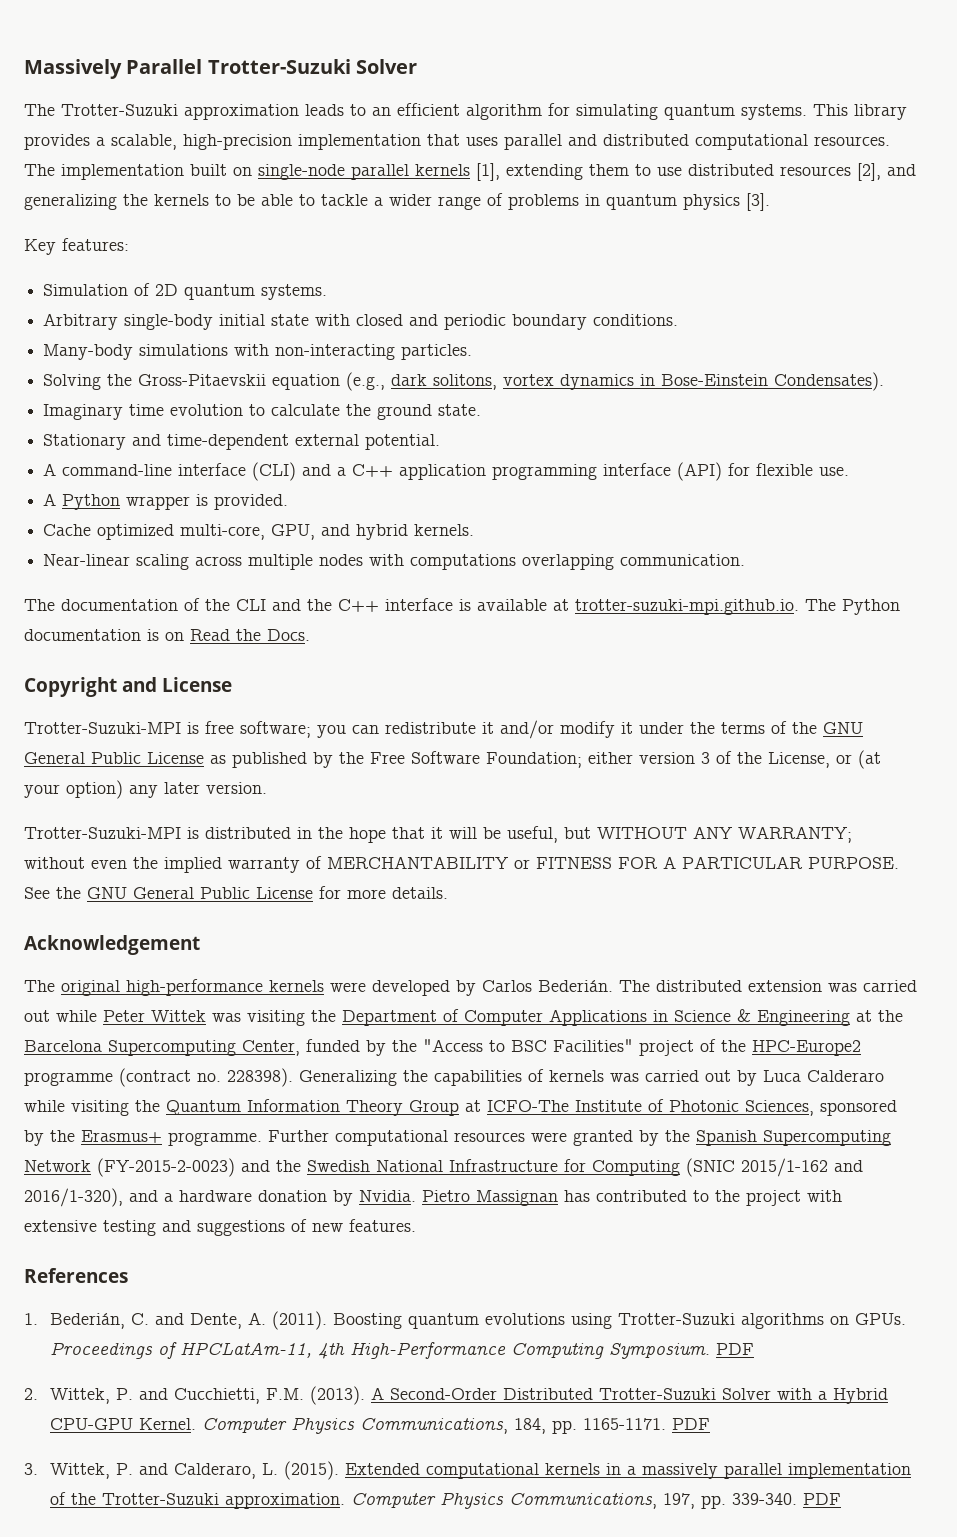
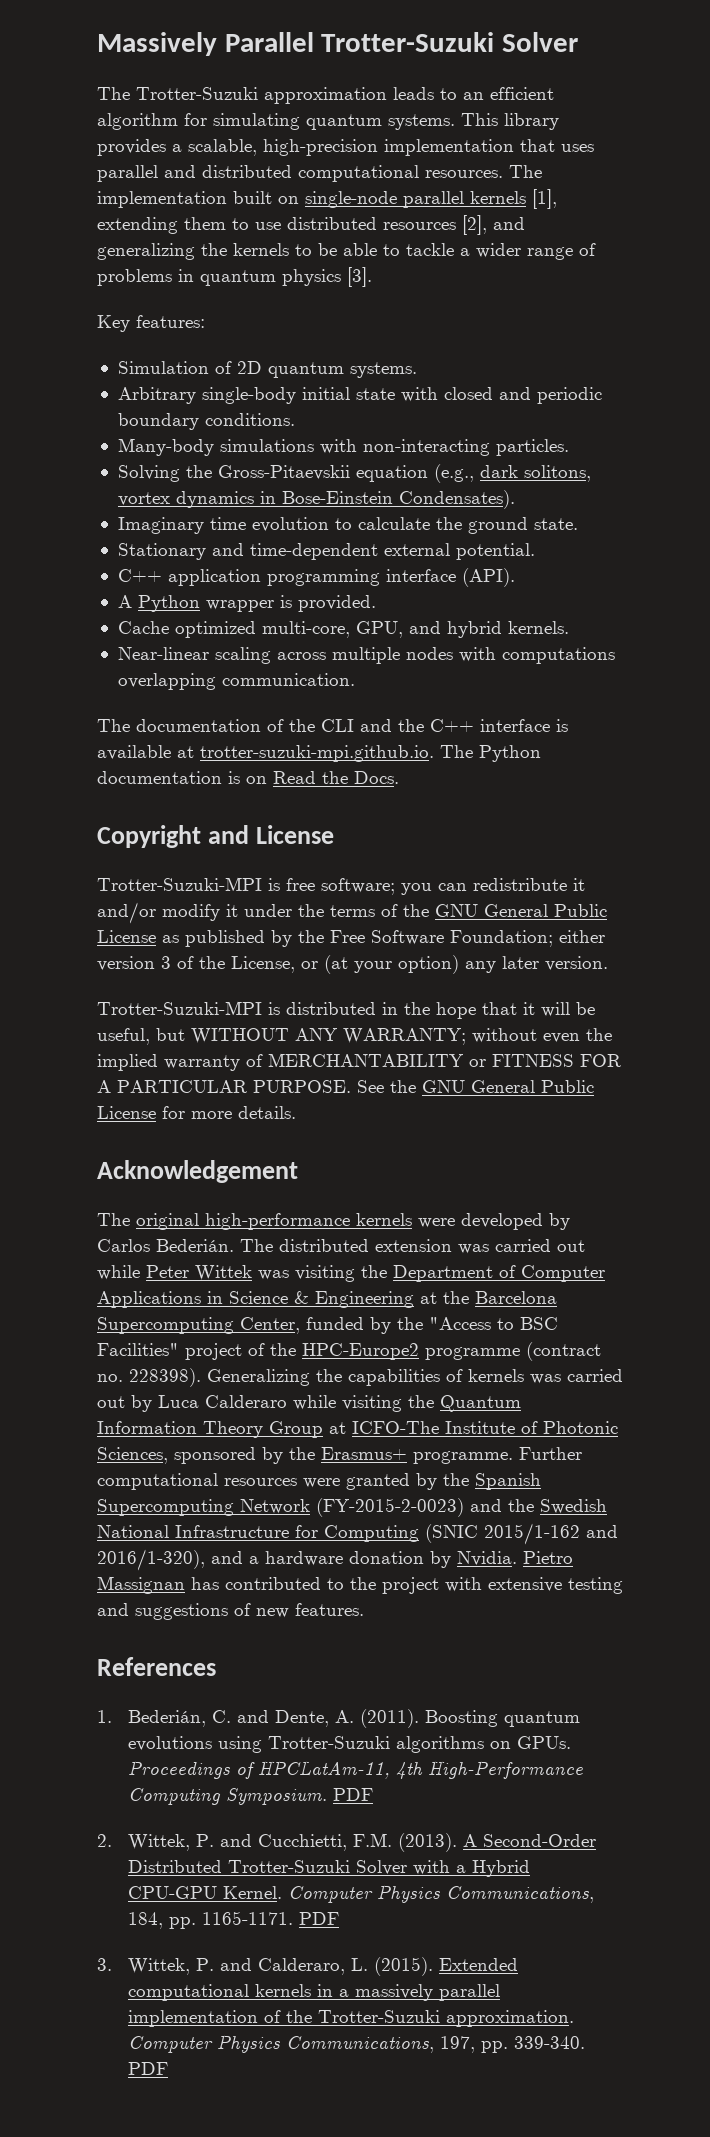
[43,462,850,481] A command-line interface (CLI) and a C++ application programming interface (API) for flexible use. -> [117,568,515,587] C++ application programming interface (API).

